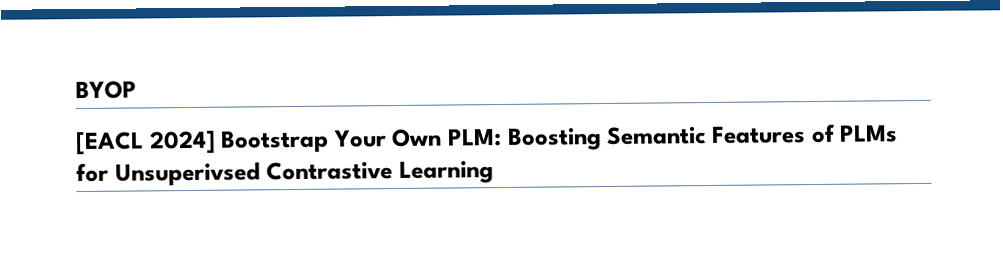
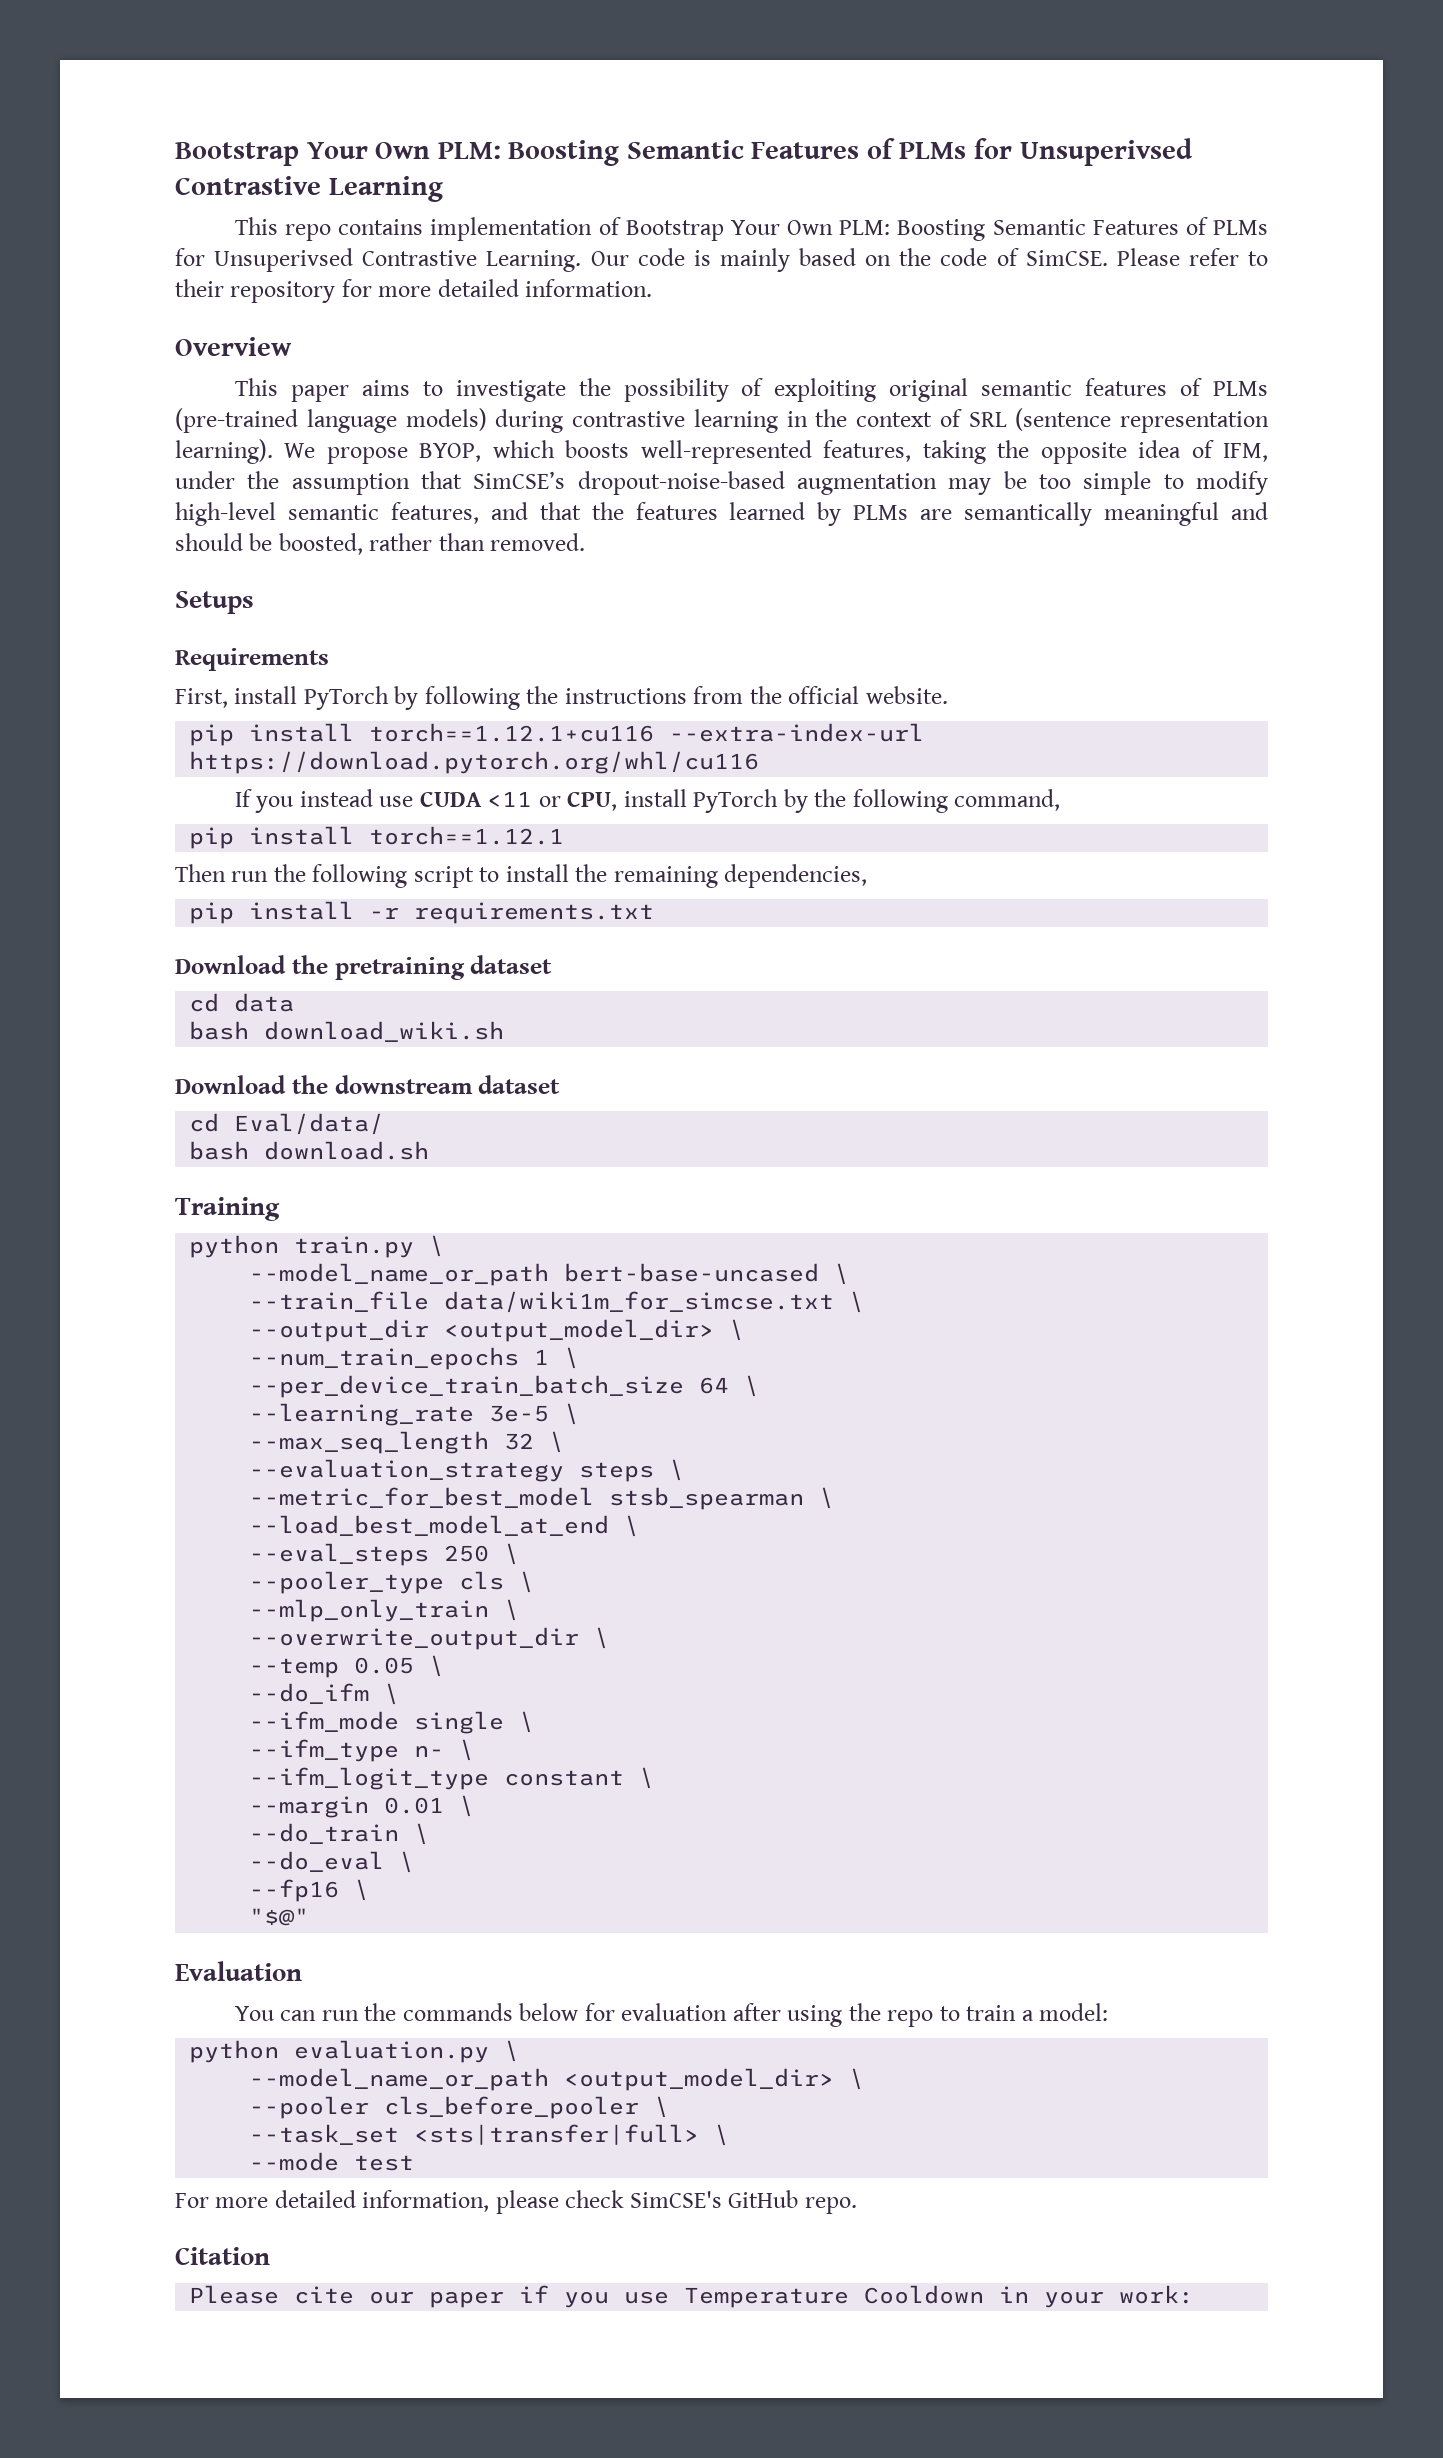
[75,80,137,100] [75,130,216,156] BYOP // [EACL 2024] -> (175, 154) none
(494, 172) none -> [234,217,1269,241] [175,248,1268,272] [175,279,653,303] [175,337,292,356] [234,378,1268,402] [175,408,1269,433] [175,439,1268,464] [175,471,1269,495] [175,502,1268,526] [175,533,586,555] [175,591,254,614] [175,648,329,671] [175,686,948,710] [189,723,925,746] [189,751,760,774] [234,789,1061,813] [189,826,565,849] [175,864,868,888] [189,901,655,924] [175,955,553,980] [189,993,295,1012] [189,1021,505,1042] [175,1075,561,1094] [189,1113,385,1135] [189,1141,430,1160] [175,1197,280,1221] [189,1235,445,1258] [249,1263,850,1286] [249,1291,865,1313] [249,1319,745,1342] [249,1347,580,1370] [249,1375,760,1398] [249,1403,580,1426] [249,1431,565,1454] [249,1459,685,1482] [249,1487,835,1510] [249,1515,640,1537] [249,1543,520,1566] [249,1571,535,1594] [249,1599,520,1622] [249,1627,610,1650] [249,1655,445,1678] [249,1683,400,1705] [249,1711,535,1734] [249,1739,475,1762] [249,1767,655,1790] [249,1795,475,1818] [249,1823,430,1845] [249,1851,415,1873] [249,1879,370,1902] [249,1908,310,1926] [175,1961,302,1981] [234,2003,1109,2027] [189,2040,520,2063] [249,2068,865,2091] [249,2096,670,2119] [249,2124,730,2146] [249,2152,415,2171] [175,2190,857,2214] [175,2247,270,2265] [189,2285,1195,2308] // This repo contains implementation of Bootstrap Your Own PLM: Boosting Semantic Features of PLMs for Unsuperivsed Contrastive Learning. Our code is mainly based on the code of SimCSE. Please refer to their repository for more detailed information. // Overview // This paper aims to investigate the possibility of exploiting original semantic features of PLMs (pre-trained language models) during contrastive learning in the context of SRL (sentence representation learning). We propose BYOP, which boosts well-represented features, taking the opposite idea of IFM, under the assumption that SimCSE’s dropout-noise-based augmentation may be too simple to modify high-level semantic features, and that the features learned by PLMs are semantically meaningful and should be boosted, rather than removed. // Setups // Requirements // First, install PyTorch by following the instructions from the official website. // pip install torch==1.12.1+cu116 --extra-index-url https://download.pytorch.org/whl/cu116 // If you instead use CUDA <11 or CPU, install PyTorch by the following command, // pip install torch==1.12.1 // Then run the following script to install the remaining dependencies, // pip install -r requirements.txt // Download the pretraining dataset // cd data // bash download_wiki.sh // Download the downstream dataset // cd Eval/data/ // bash download.sh // Training // python train.py \ // --model_name_or_path bert-base-uncased \ // --train_file data/wiki1m_for_simcse.txt \ // --output_dir <output_model_dir> \ // --num_train_epochs 1 \ // --per_device_train_batch_size 64 \ // --learning_rate 3e-5 \ // --max_seq_length 32 \ // --evaluation_strategy steps \ // --metric_for_best_model stsb_spearman \ // --load_best_model_at_end \ // --eval_steps 250 \ // --pooler_type cls \ // --mlp_only_train \ // --overwrite_output_dir \ // --temp 0.05 \ // --do_ifm \ // --ifm_mode single \ // --ifm_type n- \ // --ifm_logit_type constant \ // --margin 0.01 \ // --do_train \ // --do_eval \ // --fp16 \ // "$@" // Evaluation // You can run the commands below for evaluation after using the repo to train a model: // python evaluation.py \ // --model_name_or_path <output_model_dir> \ // --pooler cls_before_pooler \ // --task_set <sts|transfer|full> \ // --mode test // For more detailed information, please check SimCSE's GitHub repo. // Citation // Please cite our paper if you use Temperature Cooldown in your work:

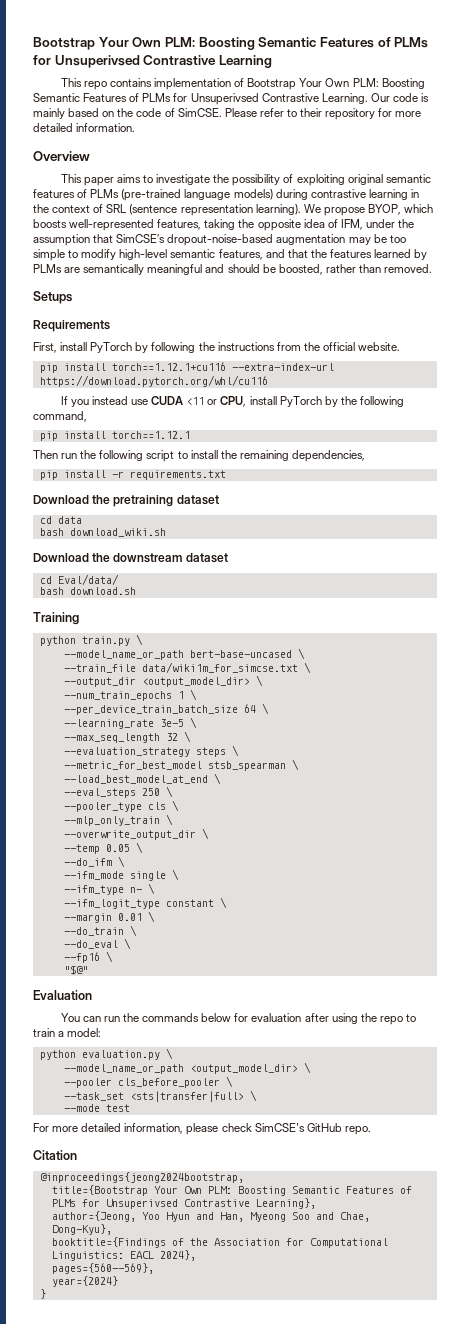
[189,2285,1195,2308] Please cite our paper if you use Temperature Cooldown in your work: -> [39,1172,244,1183] [51,1185,412,1196] [51,1198,316,1209] [51,1211,370,1222] [51,1224,112,1235] [51,1237,388,1248] [51,1250,196,1261] [51,1263,154,1274] [51,1276,118,1287] [39,1289,46,1299] @inproceedings{jeong2024bootstrap, // title={Bootstrap Your Own PLM: Boosting Semantic Features of PLMs for Unsuperivsed Contrastive Learning}, // author={Jeong, Yoo Hyun and Han, Myeong Soo and Chae, Dong-Kyu}, // booktitle={Findings of the Association for Computational Linguistics: EACL 2024}, // pages={560--569}, // year={2024} // }

